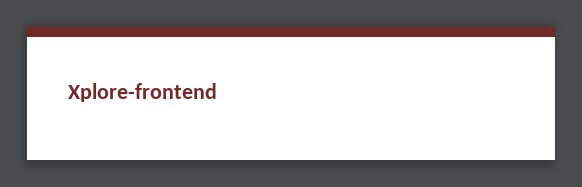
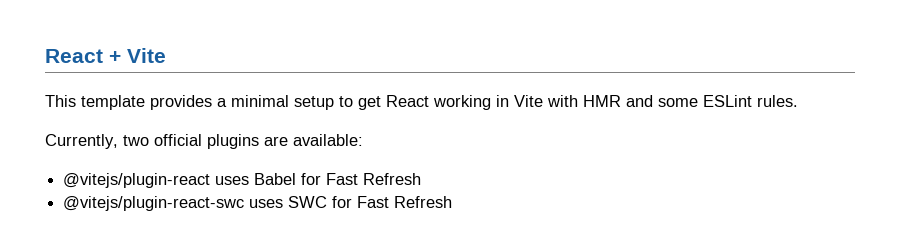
[68,83,217,102] Xplore-frontend -> [45,48,166,63] [45,95,798,110] [45,134,363,149] [63,173,422,188] [63,196,453,211] React + Vite // This template provides a minimal setup to get React working in Vite with HMR and some ESLint rules. // Currently, two official plugins are available: // @vitejs/plugin-react uses Babel for Fast Refresh // @vitejs/plugin-react-swc uses SWC for Fast Refresh

